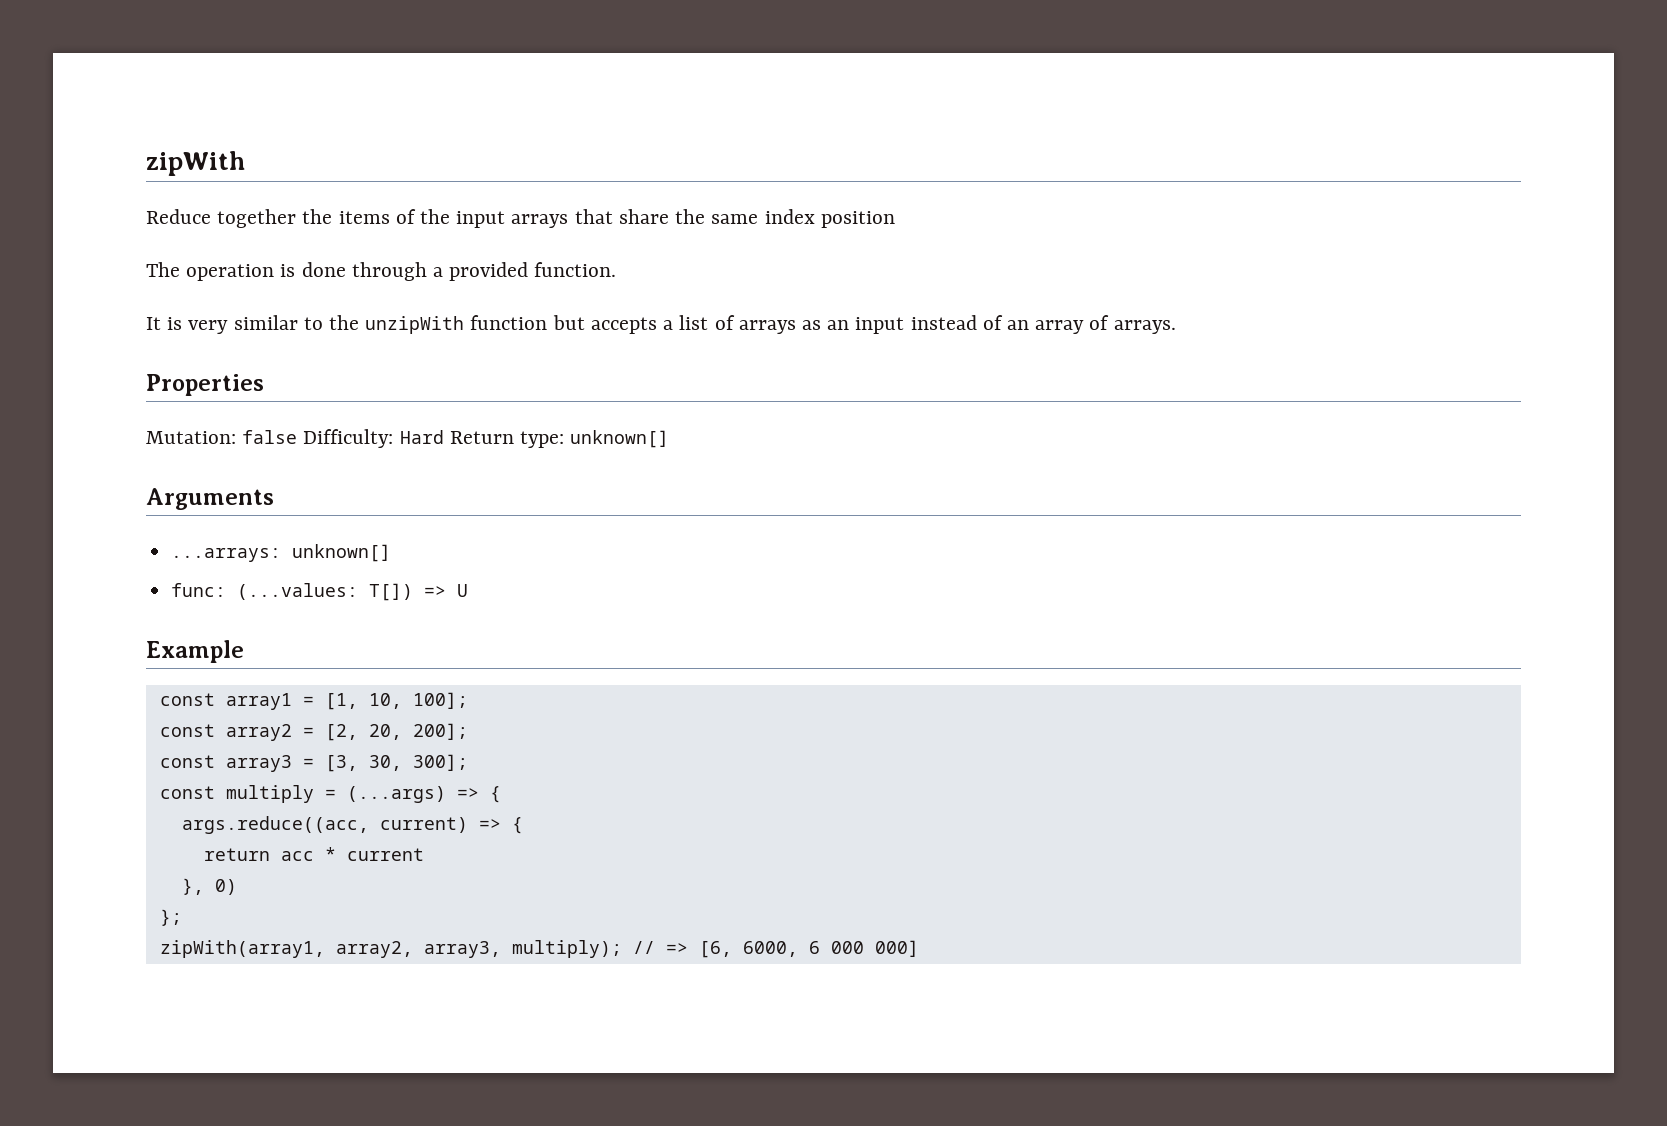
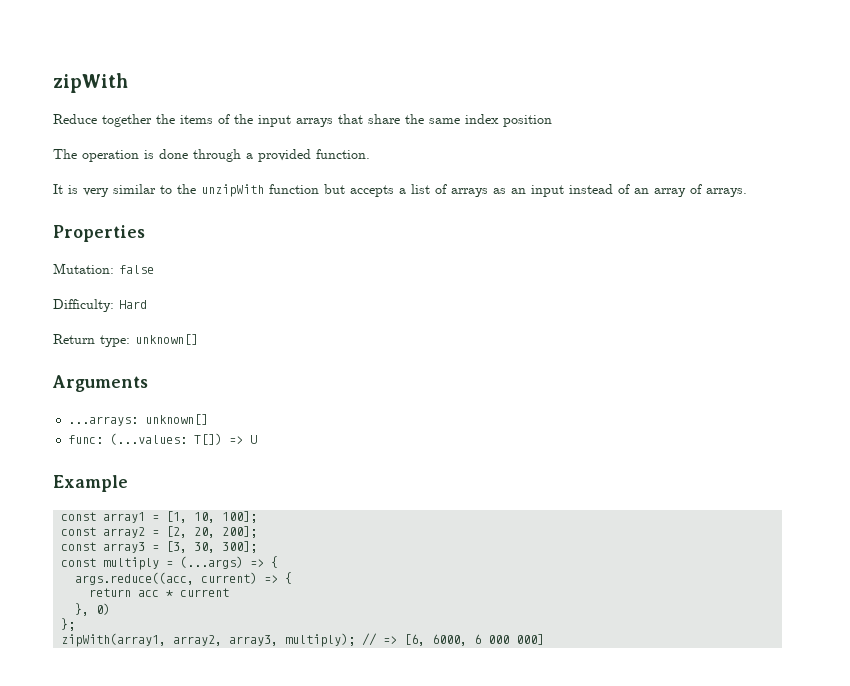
(298, 437) none -> (154, 269) //
(444, 437) none -> (147, 304) //

